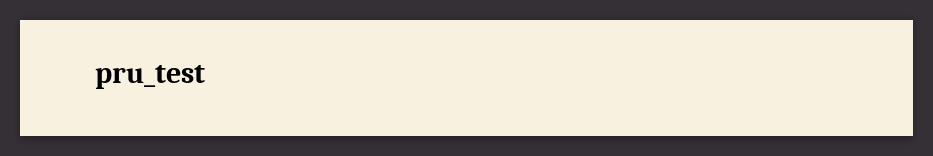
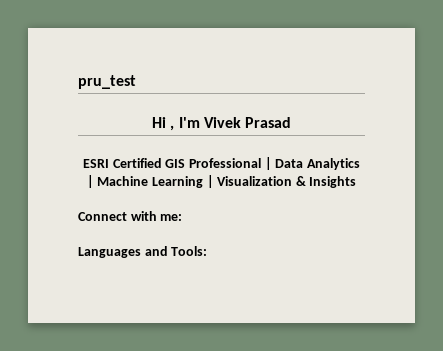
(205, 77) none -> [152,117,291,131] [83,157,360,170] [86,175,357,188] [78,211,183,221] [78,246,208,258] // Hi , I'm Vivek Prasad // ESRI Certified GIS Professional | Data Analytics | Machine Learning | Visualization & Insights // Connect with me: // Languages and Tools:

